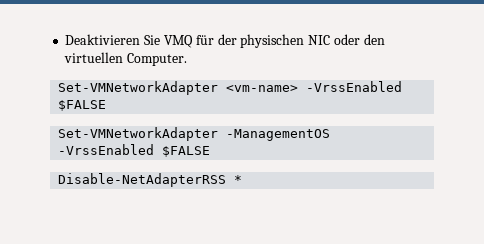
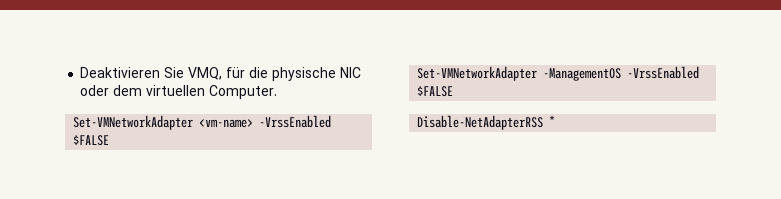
[163,34,305,48] VMQ für der physischen -> [188,67,337,81] VMQ, für die physische
[363,34,385,45] den -> [113,85,143,96] dem

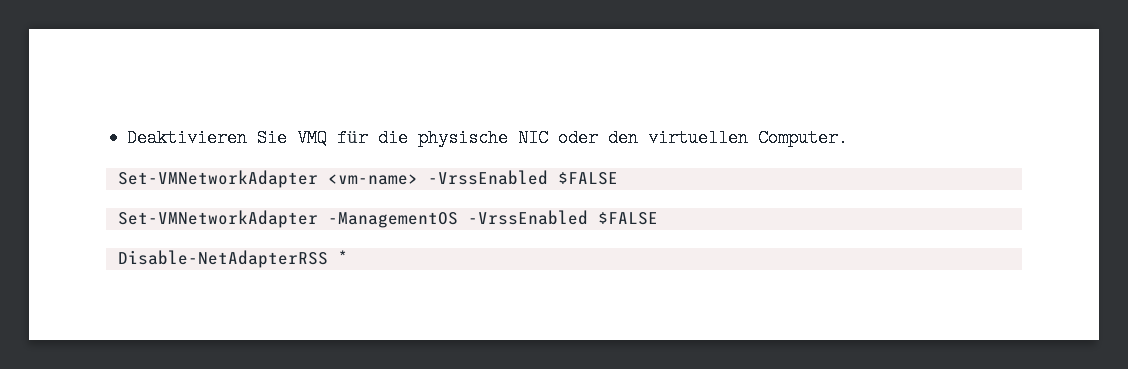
[188,67,223,80] VMQ, -> [297,129,328,147] VMQ
[113,85,143,96] dem -> [608,129,639,147] den

